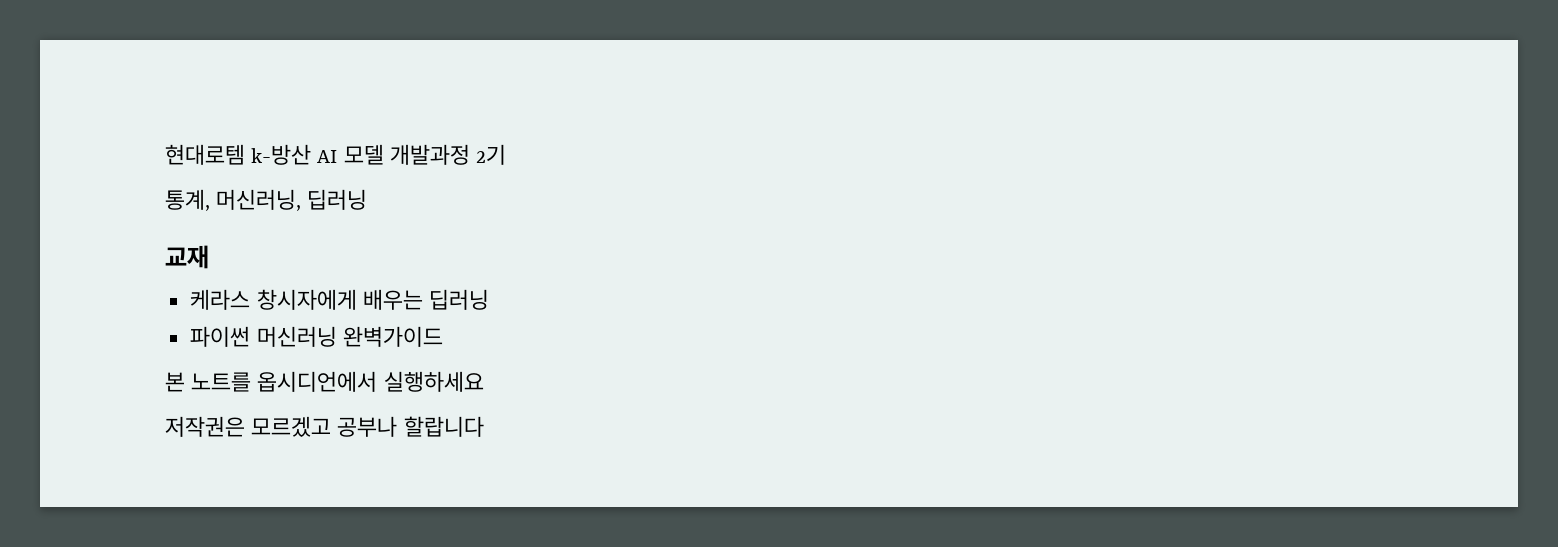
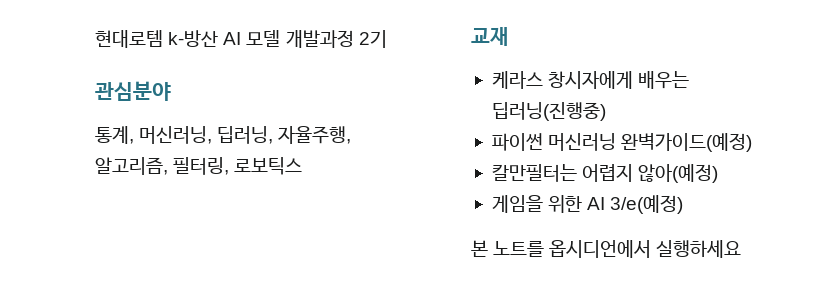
(507, 154) none -> [95,81,171,101] // 관심분야
[307,189,368,210] 딥러닝 -> [217,126,352,144] [95,157,303,175] 딥러닝, 자율주행, 알고리즘, 필터링, 로보틱스
[428,289,489,310] 딥러닝 -> [491,102,606,121] 딥러닝(진행중)
[342,326,443,347] 완벽가이드 -> [621,132,753,152] [491,164,719,183] [491,195,684,214] 완벽가이드(예정) // 칼만필터는 어렵지 않아(예정) // 게임을 위한 AI 3/e(예정)
[165,416,484,437] // 저작권은 모르겠고 공부나 할랍니다 -> (742, 249) none

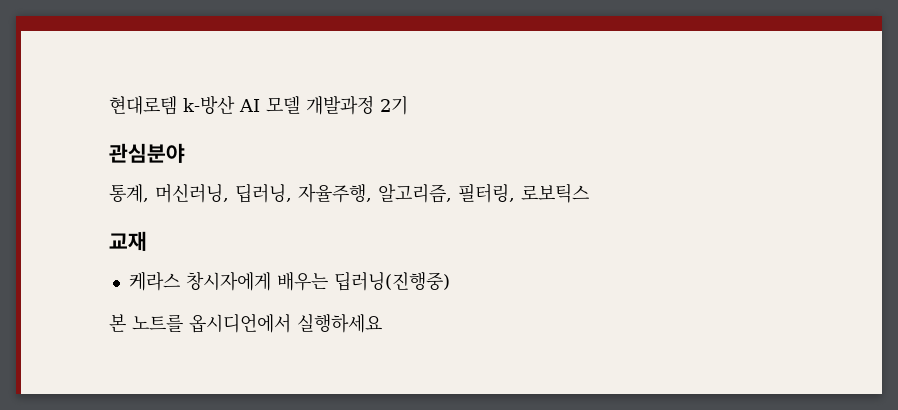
[491,132,753,152] [491,164,719,183] [491,195,684,214] // 파이썬 머신러닝 완벽가이드(예정) // 칼만필터는 어렵지 않아(예정) // 게임을 위한 AI 3/e(예정) -> (450, 281) none

